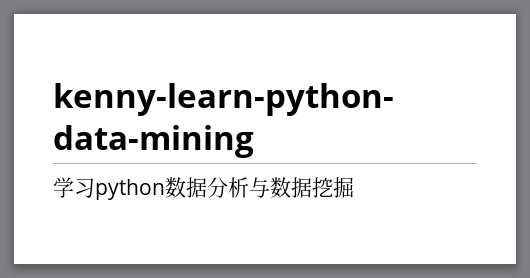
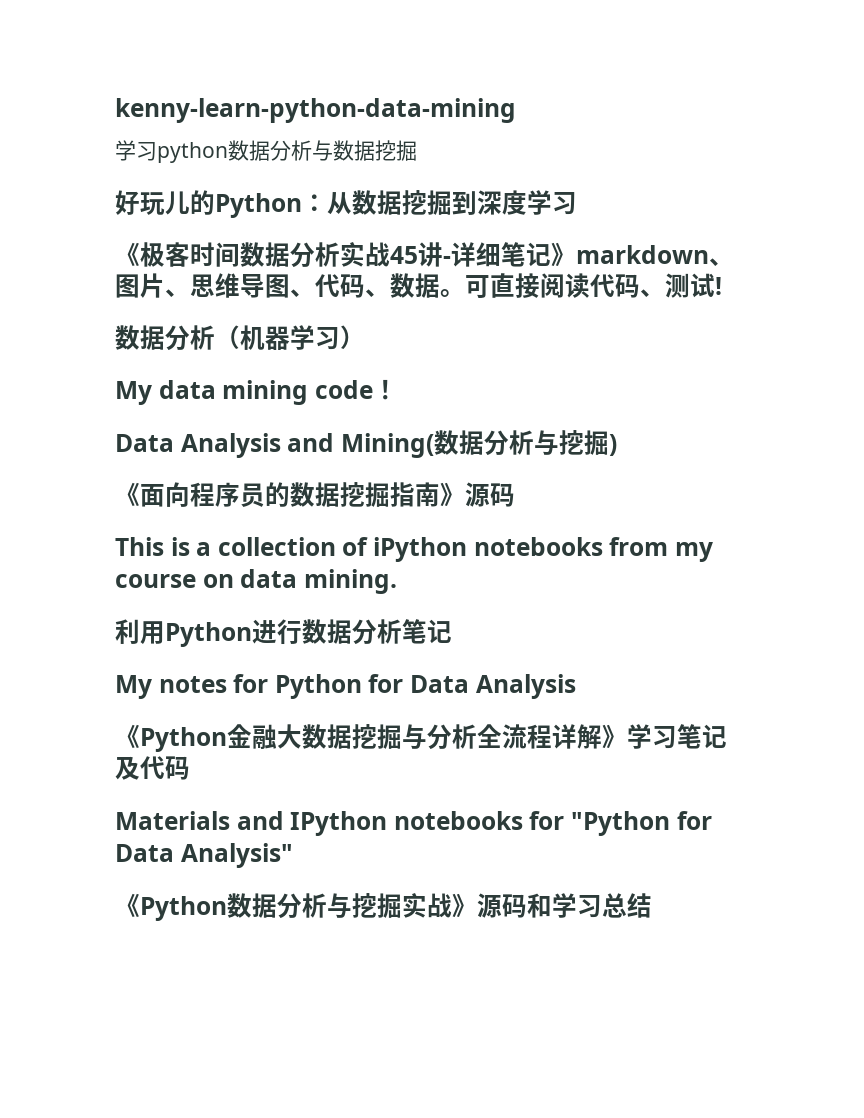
(354, 187) none -> [115,190,577,218] [115,242,734,268] [115,273,722,298] [115,325,365,351] [115,379,398,405] [115,430,617,458] [115,482,515,507] [115,537,713,562] [115,569,397,594] [115,619,452,647] [115,674,576,699] [115,724,727,752] [115,756,190,780] [115,811,712,836] [115,843,293,868] [115,893,652,921] // 好玩儿的Python：从数据挖掘到深度学习 // 《极客时间数据分析实战45讲-详细笔记》markdown、图片、思维导图、代码、数据。可直接阅读代码、测试! // 数据分析（机器学习） // My data mining code！ // Data Analysis and Mining(数据分析与挖掘) // 《面向程序员的数据挖掘指南》源码 // This is a collection of iPython notebooks from my course on data mining. // 利用Python进行数据分析笔记 // My notes for Python for Data Analysis // 《Python金融大数据挖掘与分析全流程详解》学习笔记及代码 // Materials and IPython notebooks for "Python for Data Analysis" // 《Python数据分析与挖掘实战》源码和学习总结

